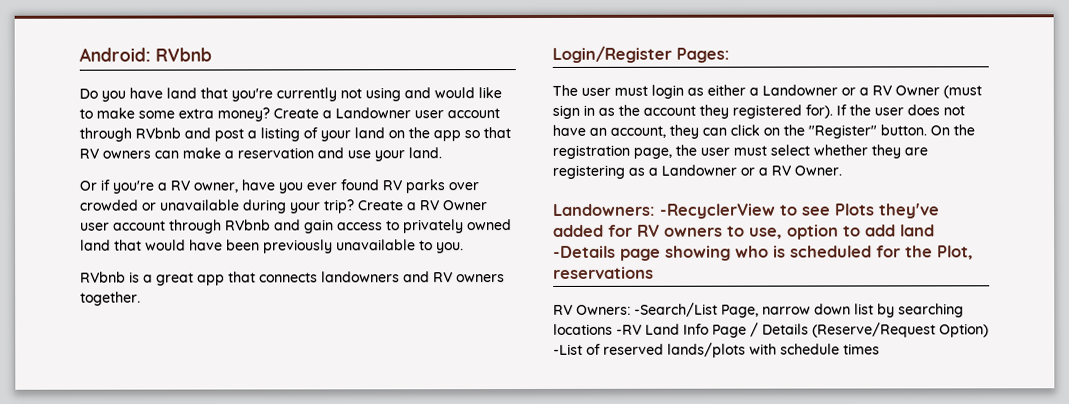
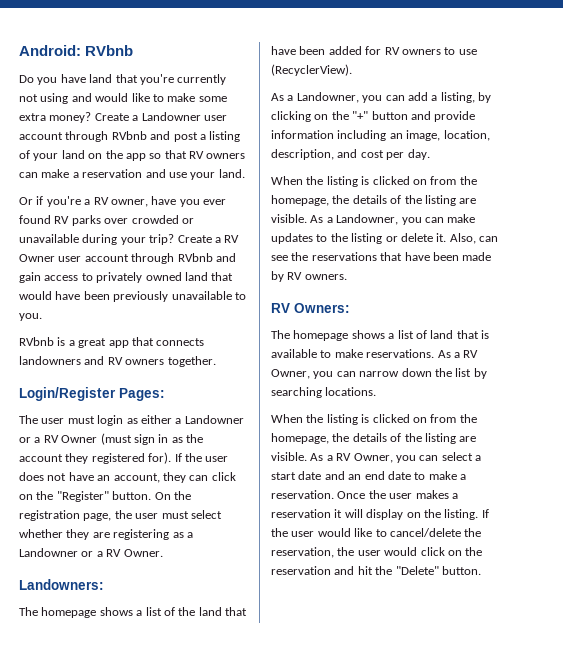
[660,203,940,219] -RecyclerView to see Plots they've -> [19,607,247,618] [271,46,326,55] // The homepage shows a list of the land that have been
[749,224,935,240] [553,245,974,261] [553,266,654,279] [553,302,759,318] use, option to add land -Details page showing who is scheduled for the Plot, reservations // RV Owners: -Search/List Page, -> [458,49,477,55] [271,64,352,76] [271,92,491,103] [271,111,476,122] [271,130,490,141] [271,149,430,160] [271,176,477,187] [271,195,477,206] [271,214,476,225] [271,233,498,244] [271,252,492,261] [271,271,347,282] [271,303,350,313] [271,330,489,341] [271,349,479,358] [271,369,356,379] use (RecyclerView). // As a Landowner, you can add a listing, by clicking on the "+" button and provide information including an image, location, description, and cost per day. // When the listing is clicked on from the homepage, the details of the listing are visible. As a Landowner, you can make updates to the listing or delete it. Also, can see the reservations that have been made by RV owners. // RV Owners: // The homepage shows a list of land that is available to make reservations. As a RV Owner, you can
(851, 309) none -> [434,368,452,377] the
[553,322,989,338] [553,342,880,358] locations -RV Land Info Page / Details (Reserve/Request Option) -List of reserved lands/plots with schedule times -> [325,387,377,396] [271,414,477,425] [271,433,477,444] [271,452,481,463] [271,471,466,480] [271,490,458,499] [271,509,489,520] [271,528,482,537] [271,547,483,558] [271,566,481,575] locations. // When the listing is clicked on from the homepage, the details of the listing are visible. As a RV Owner, you can select a start date and an end date to make a reservation. Once the user makes a reservation it will display on the listing. If the user would like to cancel/delete the reservation, the user would click on the reservation and hit the "Delete" button.

